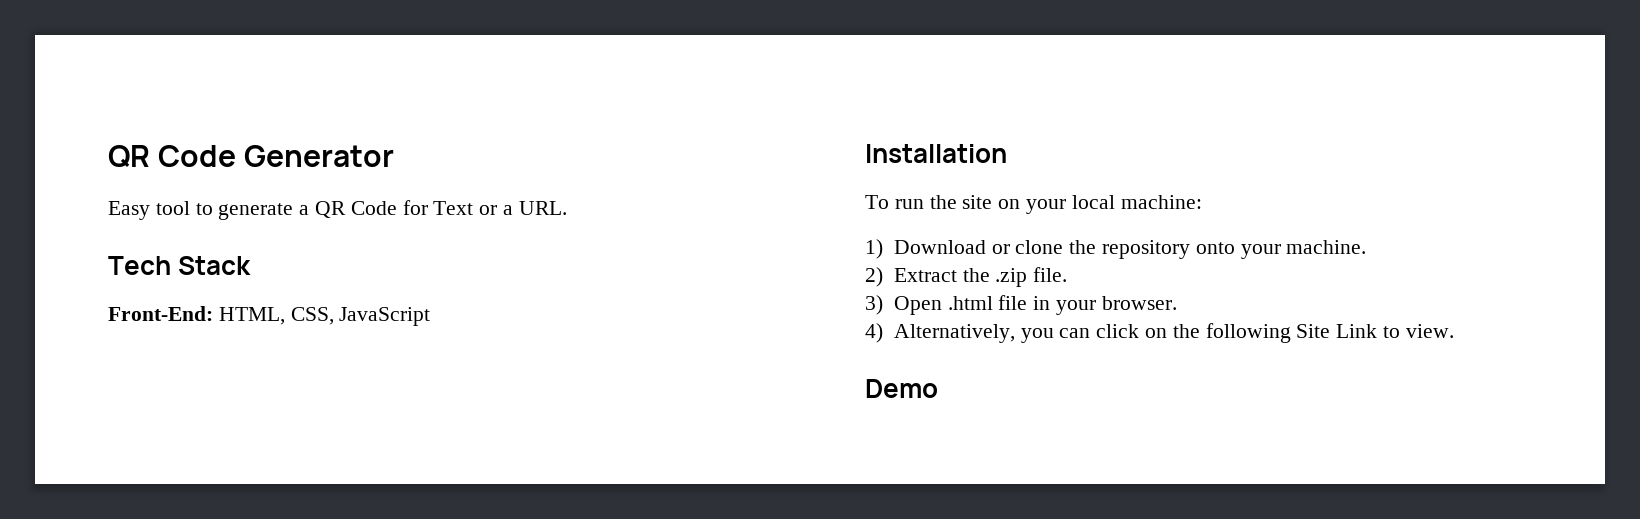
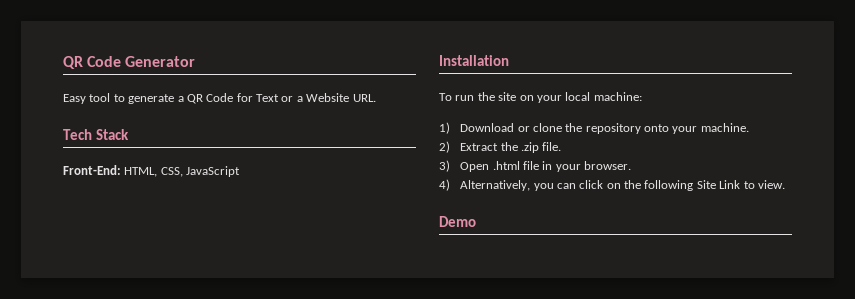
(514, 210) none -> [306,93,350,102] Website

